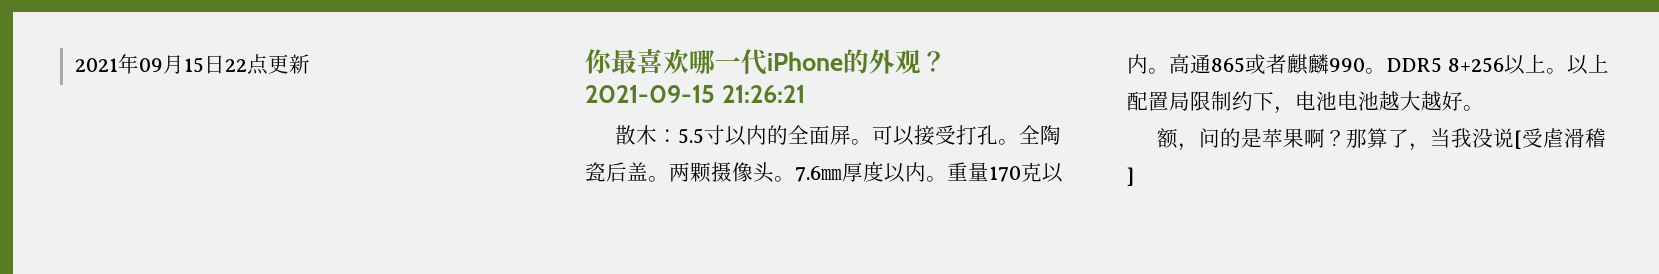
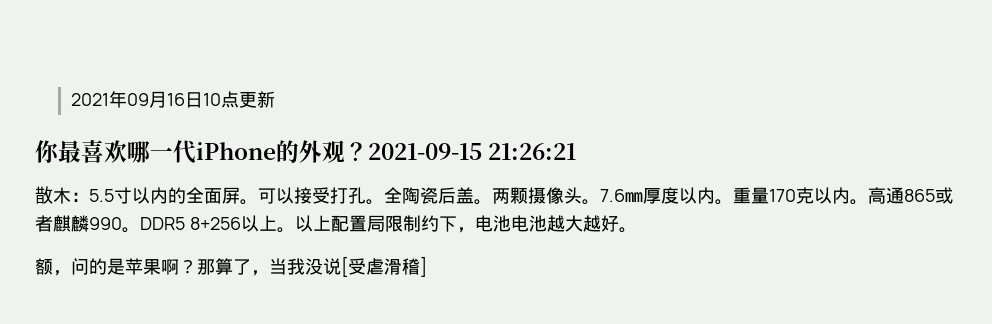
[183,55,247,74] 15日22 -> [166,92,221,108] 16日10

